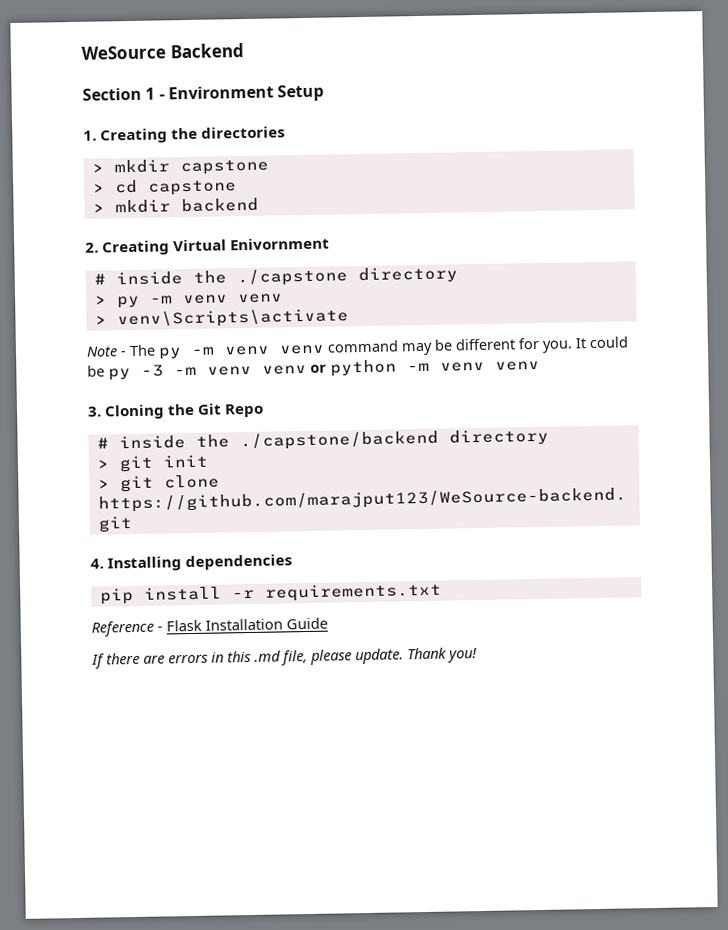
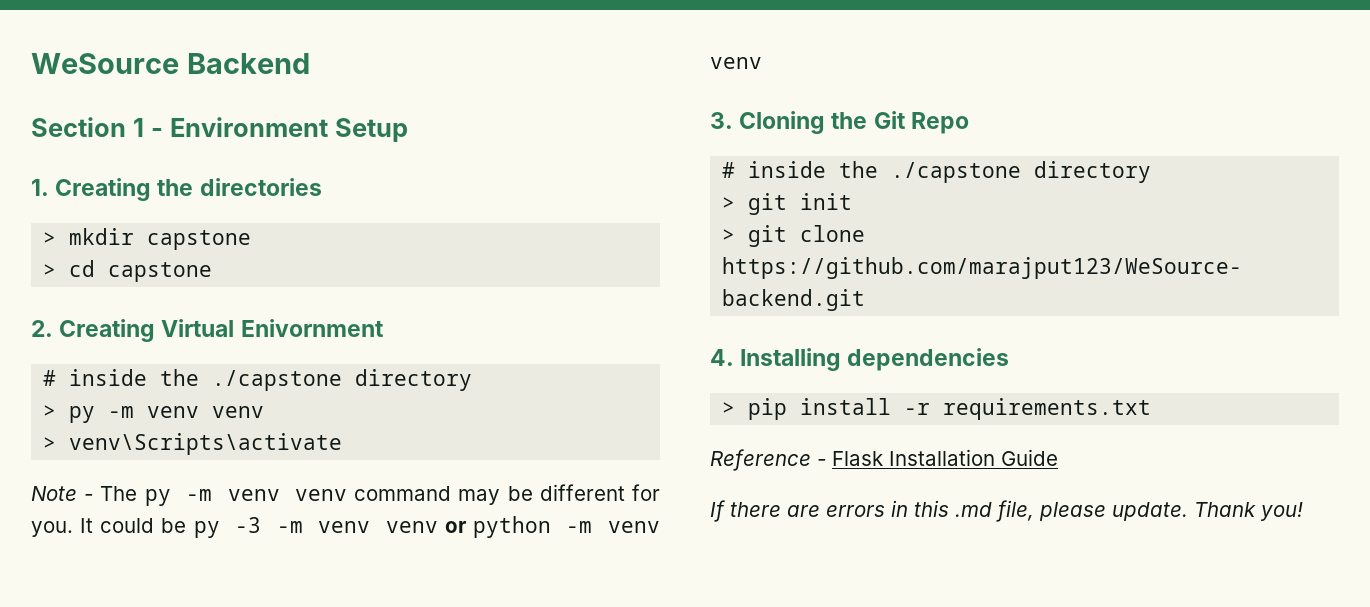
[92,197,259,214] // > mkdir backend -> (213, 272) none
[239,430,439,451] ./capstone/backend -> [891,162,1022,183] ./capstone
(293, 562) none -> [722,402,736,415] >

